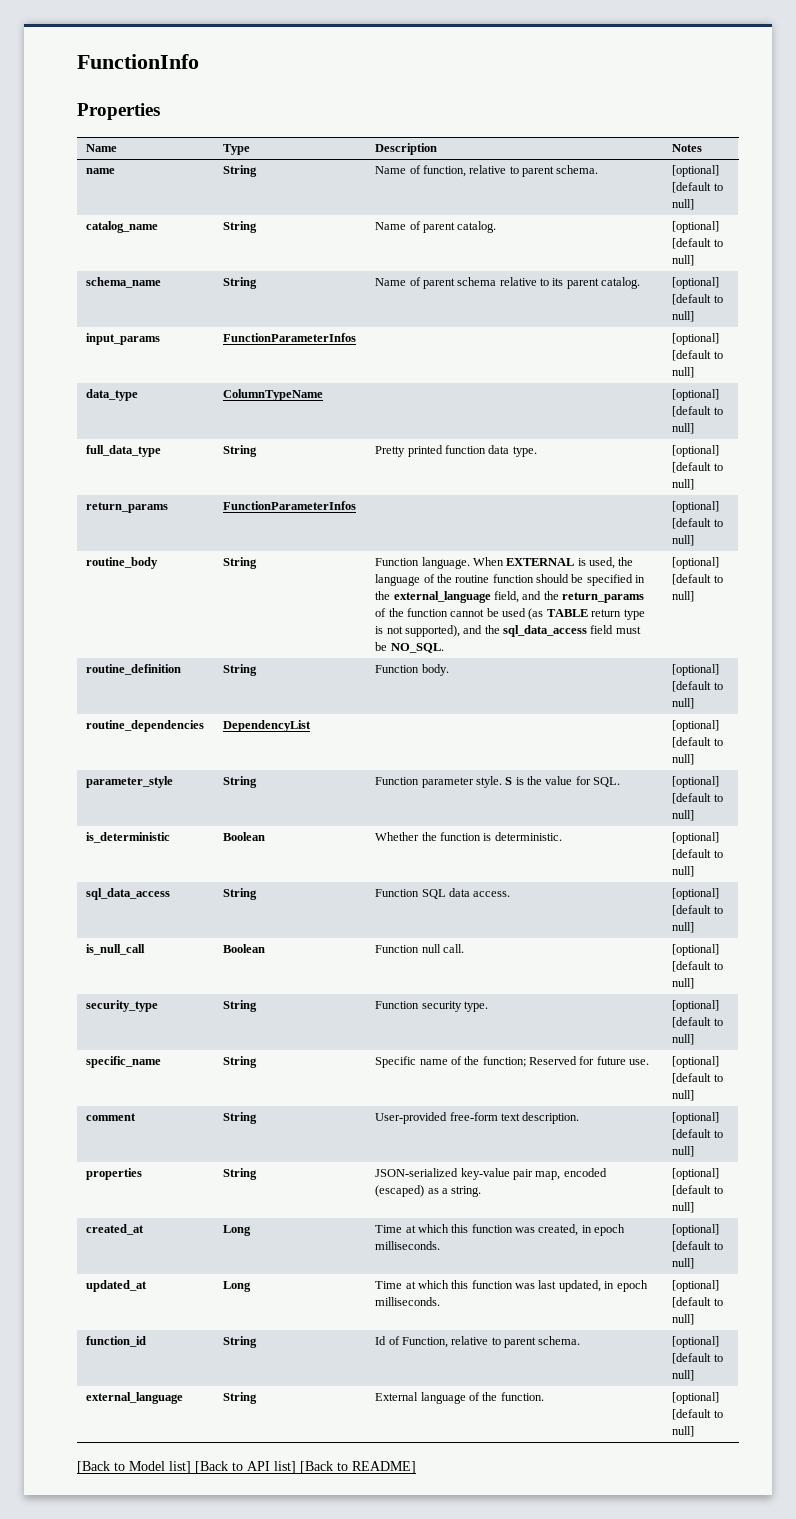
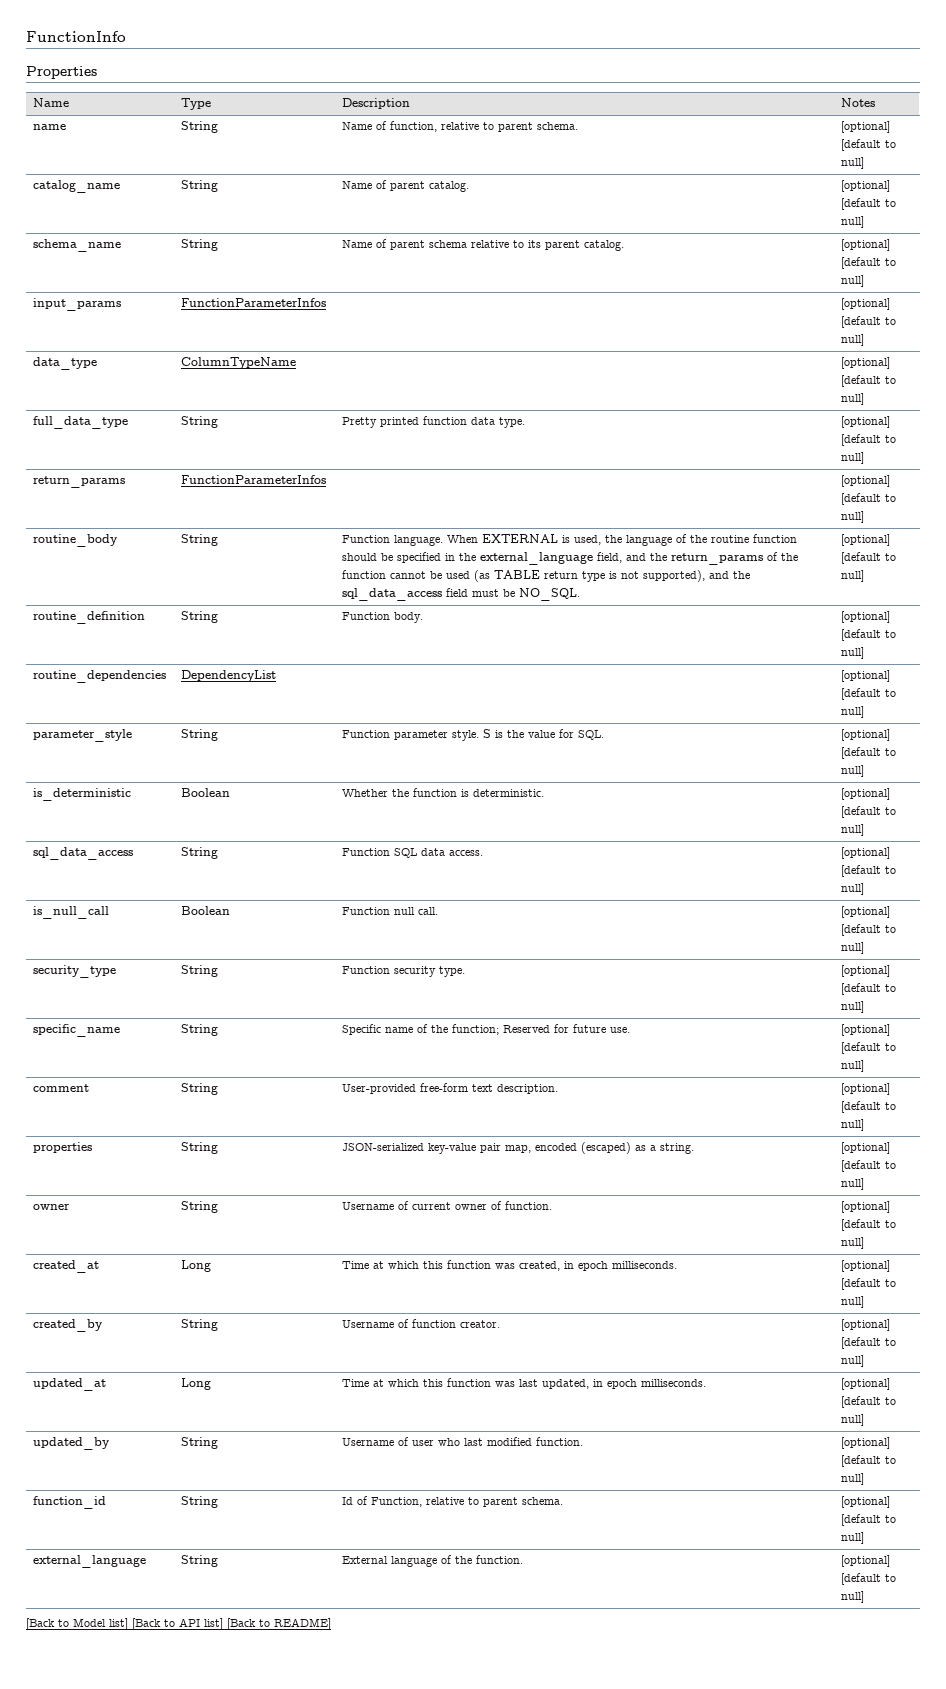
(695, 1207) none -> [33,1204,71,1210] [181,1201,219,1213] [342,1201,553,1210] [841,1201,891,1213] [841,1219,897,1231] [841,1237,865,1249] // owner | String | Username of current owner of function. | [optional] [default to null]
(695, 1263) none -> [33,1319,104,1332] [181,1319,219,1331] [342,1319,501,1328] [841,1319,891,1331] [841,1337,897,1349] [841,1355,865,1367] // created_by | String | Username of function creator. | [optional] [default to null]
(695, 1319) none -> [33,1437,111,1450] [181,1437,219,1449] [342,1437,584,1446] [841,1437,891,1449] [841,1455,897,1467] [841,1473,865,1485] // updated_by | String | Username of user who last modified function. | [optional] [default to null]

